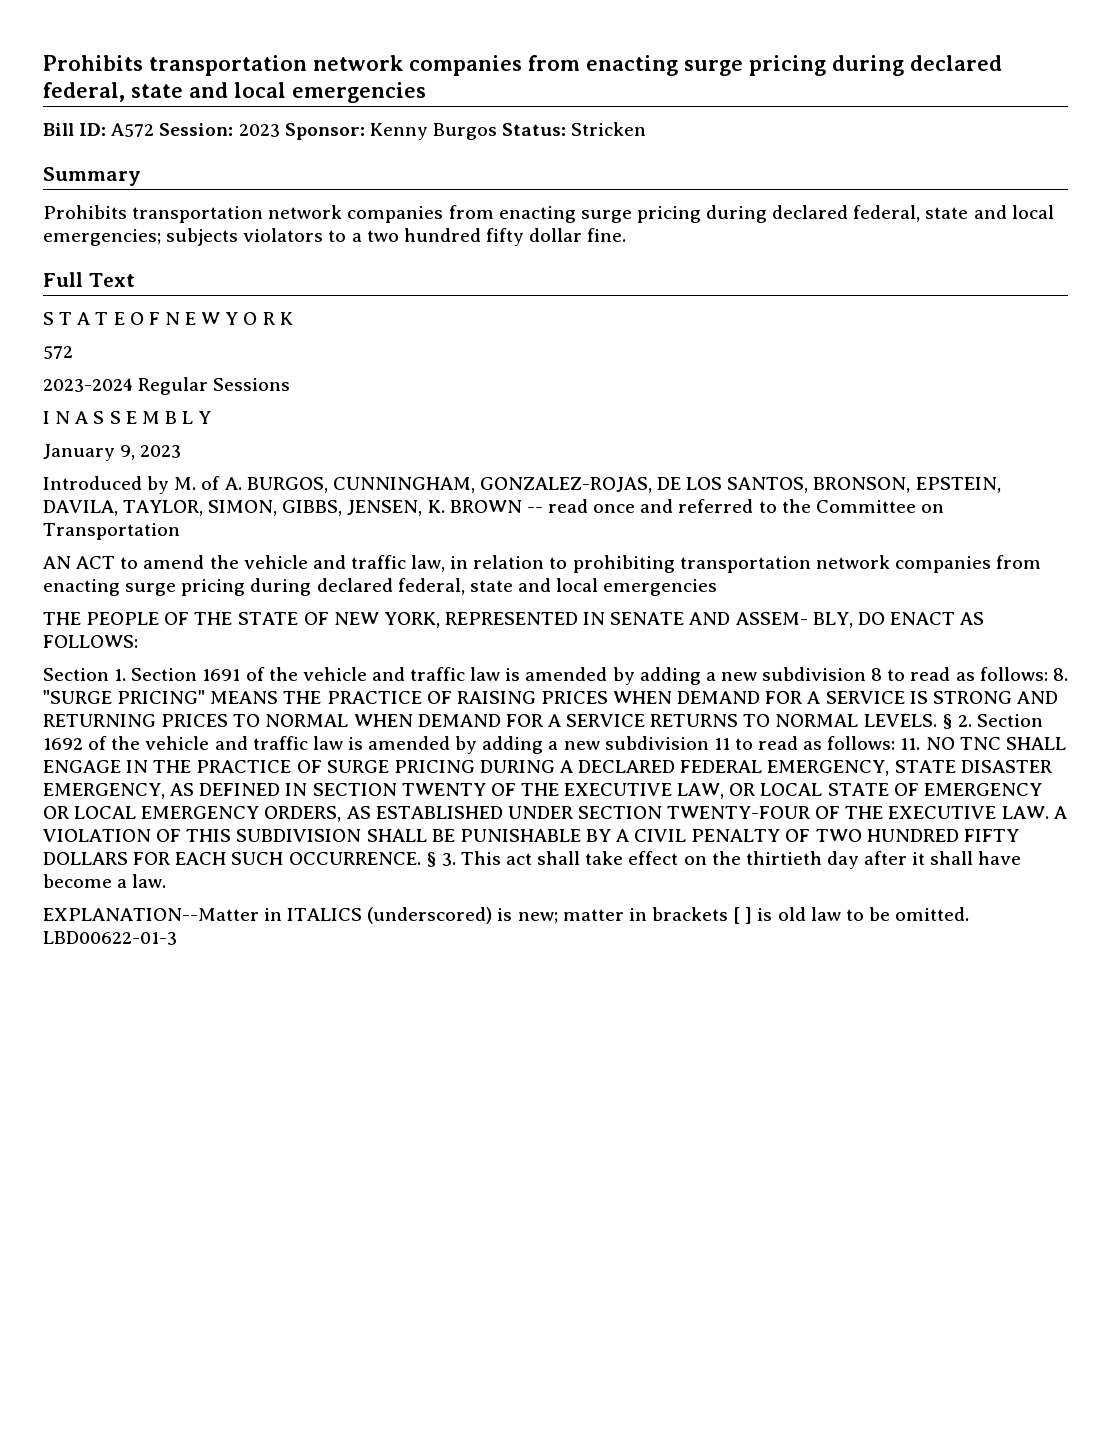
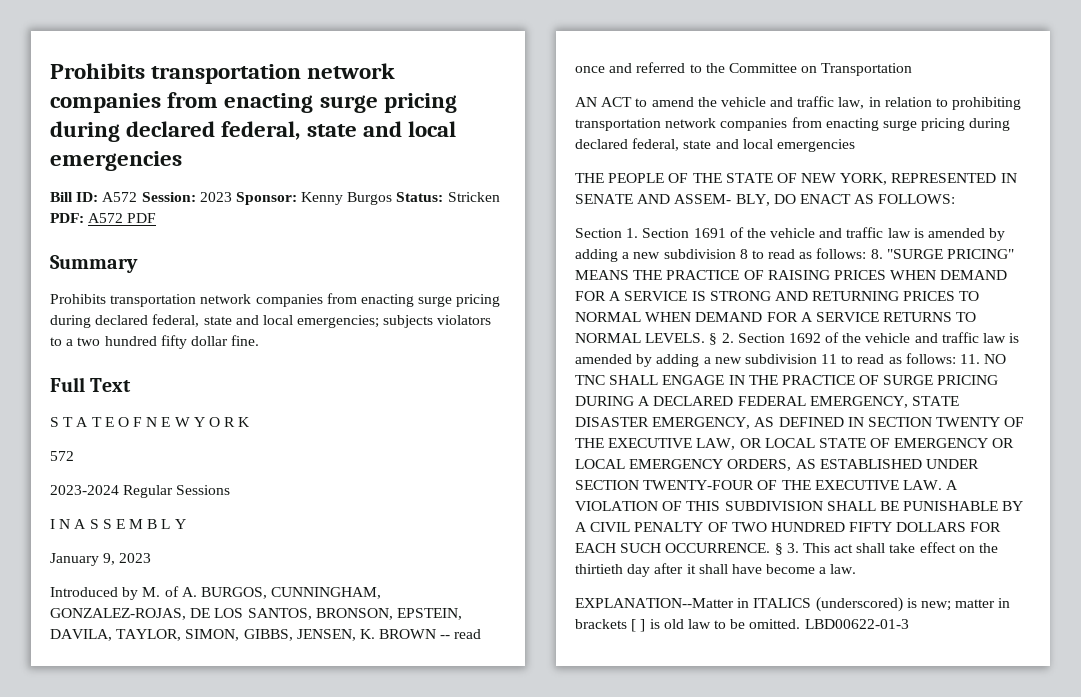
(647, 129) none -> [50,213,157,223] PDF: A572 PDF

